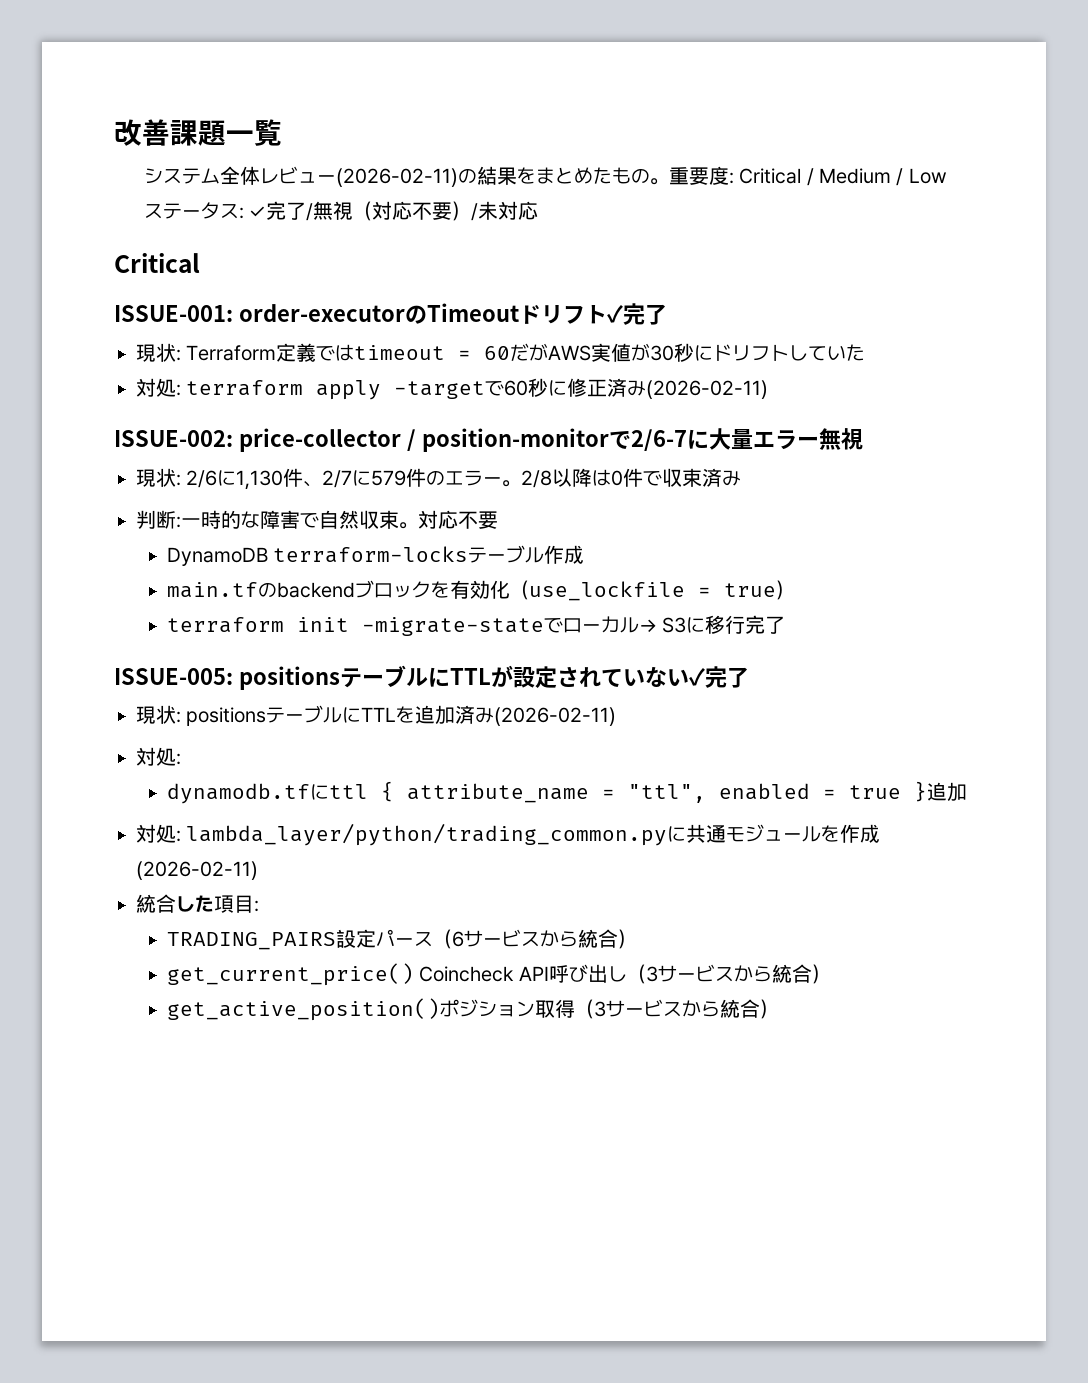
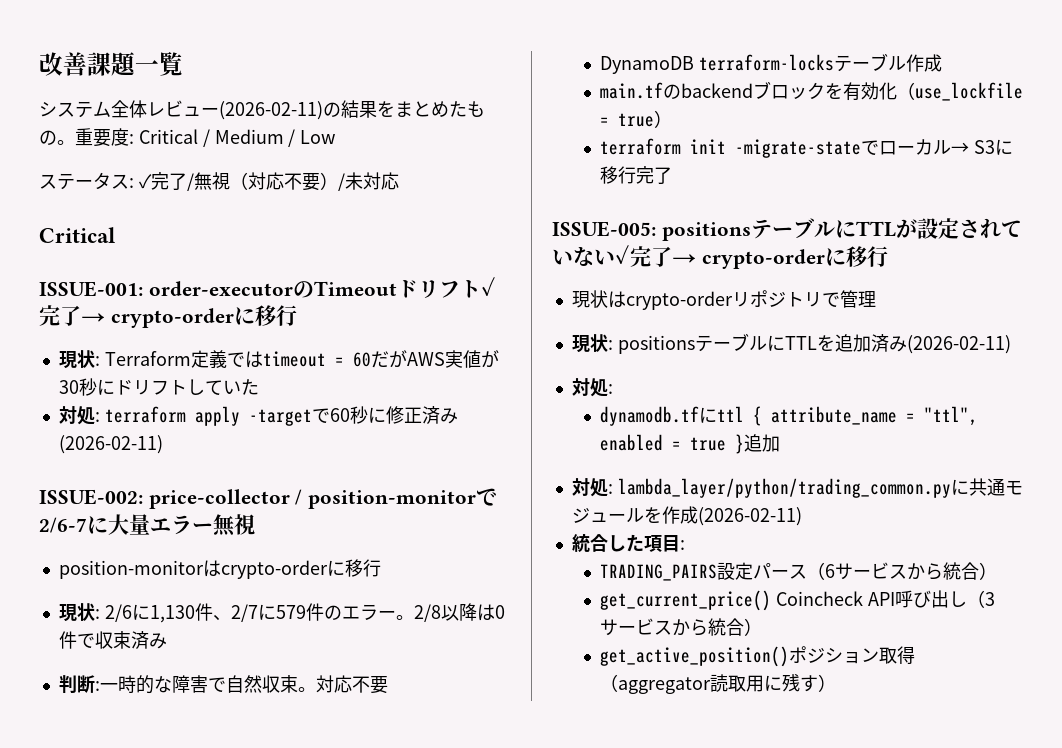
(667, 314) none -> [81,305,297,328] → crypto-orderに移行
(863, 439) none -> [58,559,381,579] // position-monitorはcrypto-orderに移行
(749, 677) none -> [672,246,888,269] [571,290,876,310] → crypto-orderに移行 // 現状はcrypto-orderリポジトリで管理
[593,999,760,1018] 3サービスから統合 -> [617,674,818,694] aggregator読取用に残す

